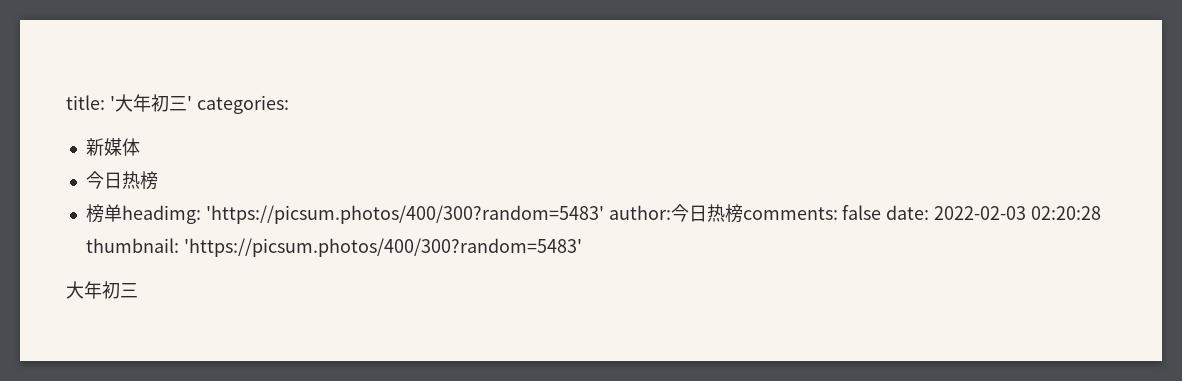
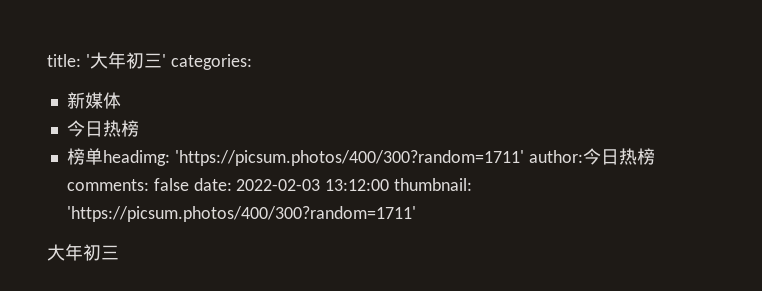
[205,205,604,224] 'https://picsum.photos/400/300?random=5483' -> [174,150,524,166] 'https://picsum.photos/400/300?random=1711'
[1030,206,1101,220] [85,238,582,257] 02:20:28 thumbnail: 'https://picsum.photos/400/300?random=5483' -> [325,178,473,191] [66,206,416,222] 13:12:00 thumbnail: 'https://picsum.photos/400/300?random=1711'

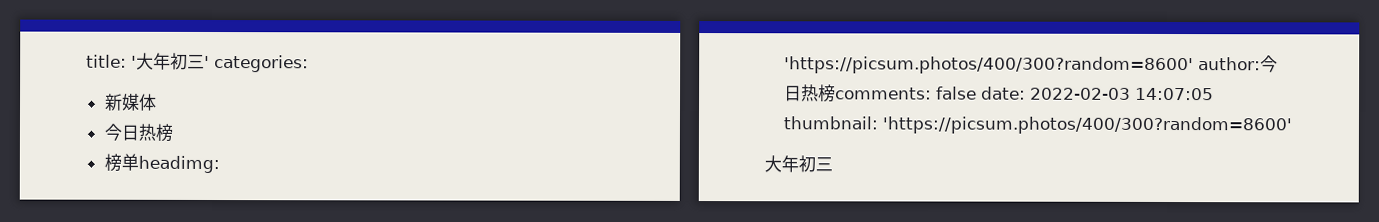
[174,150,524,166] 'https://picsum.photos/400/300?random=1711' -> [783,56,1194,75] 'https://picsum.photos/400/300?random=8600'
[325,178,473,191] [66,206,416,222] 13:12:00 thumbnail: 'https://picsum.photos/400/300?random=1711' -> [1134,87,1214,101] [782,116,1292,135] 14:07:05 thumbnail: 'https://picsum.photos/400/300?random=8600'

